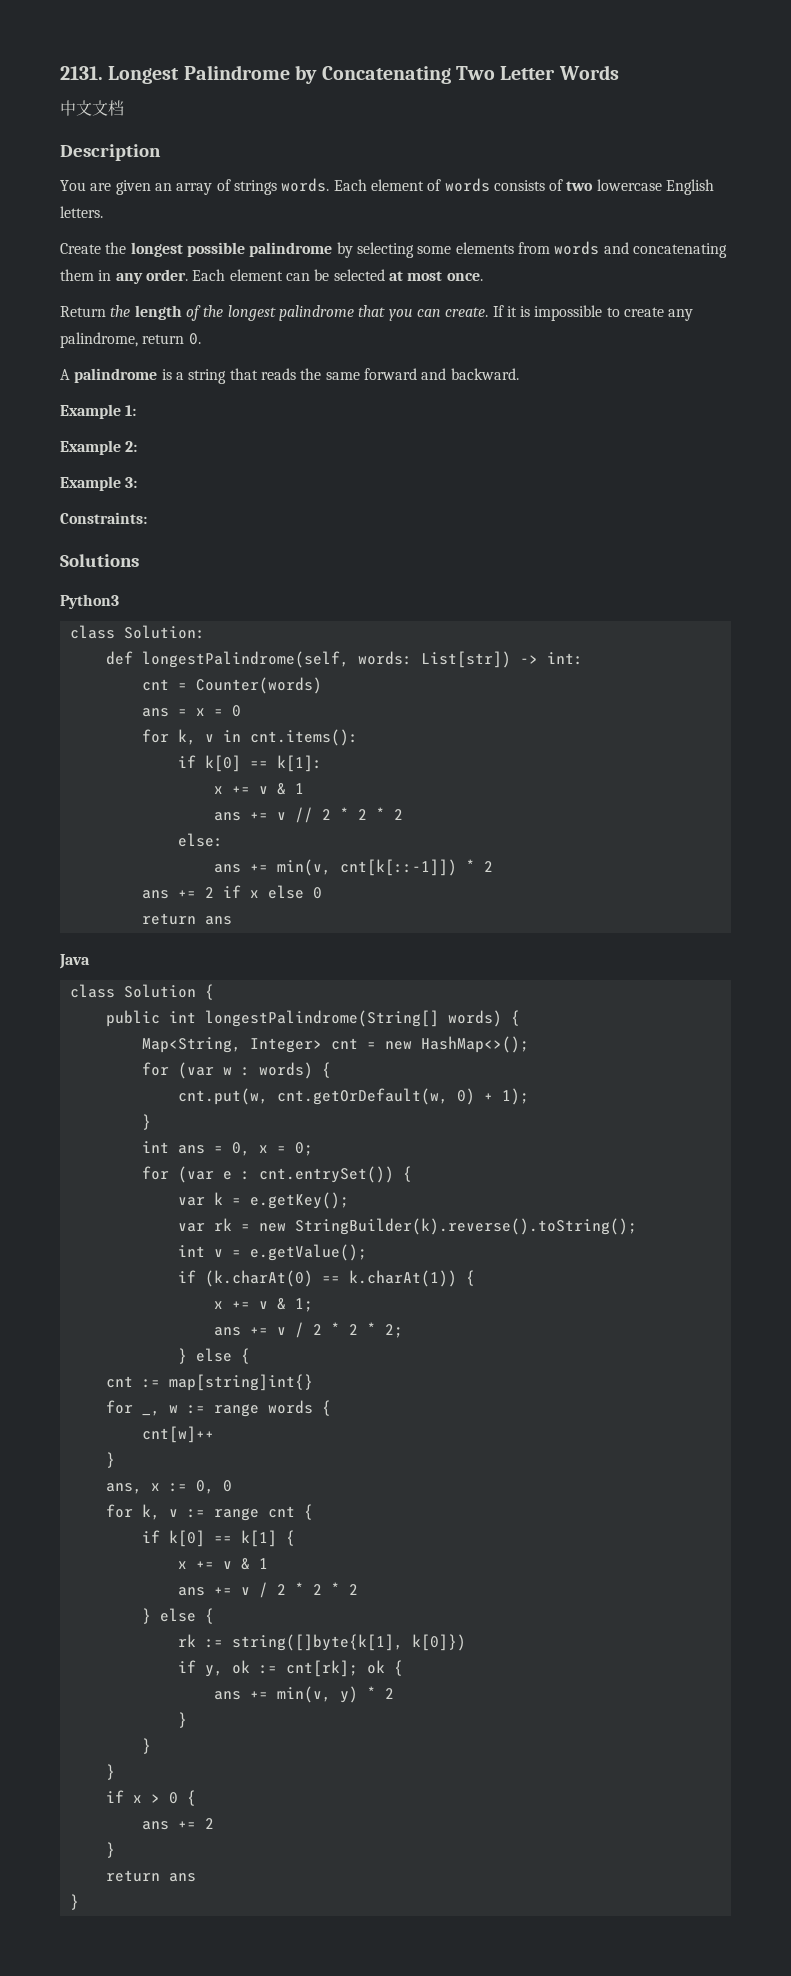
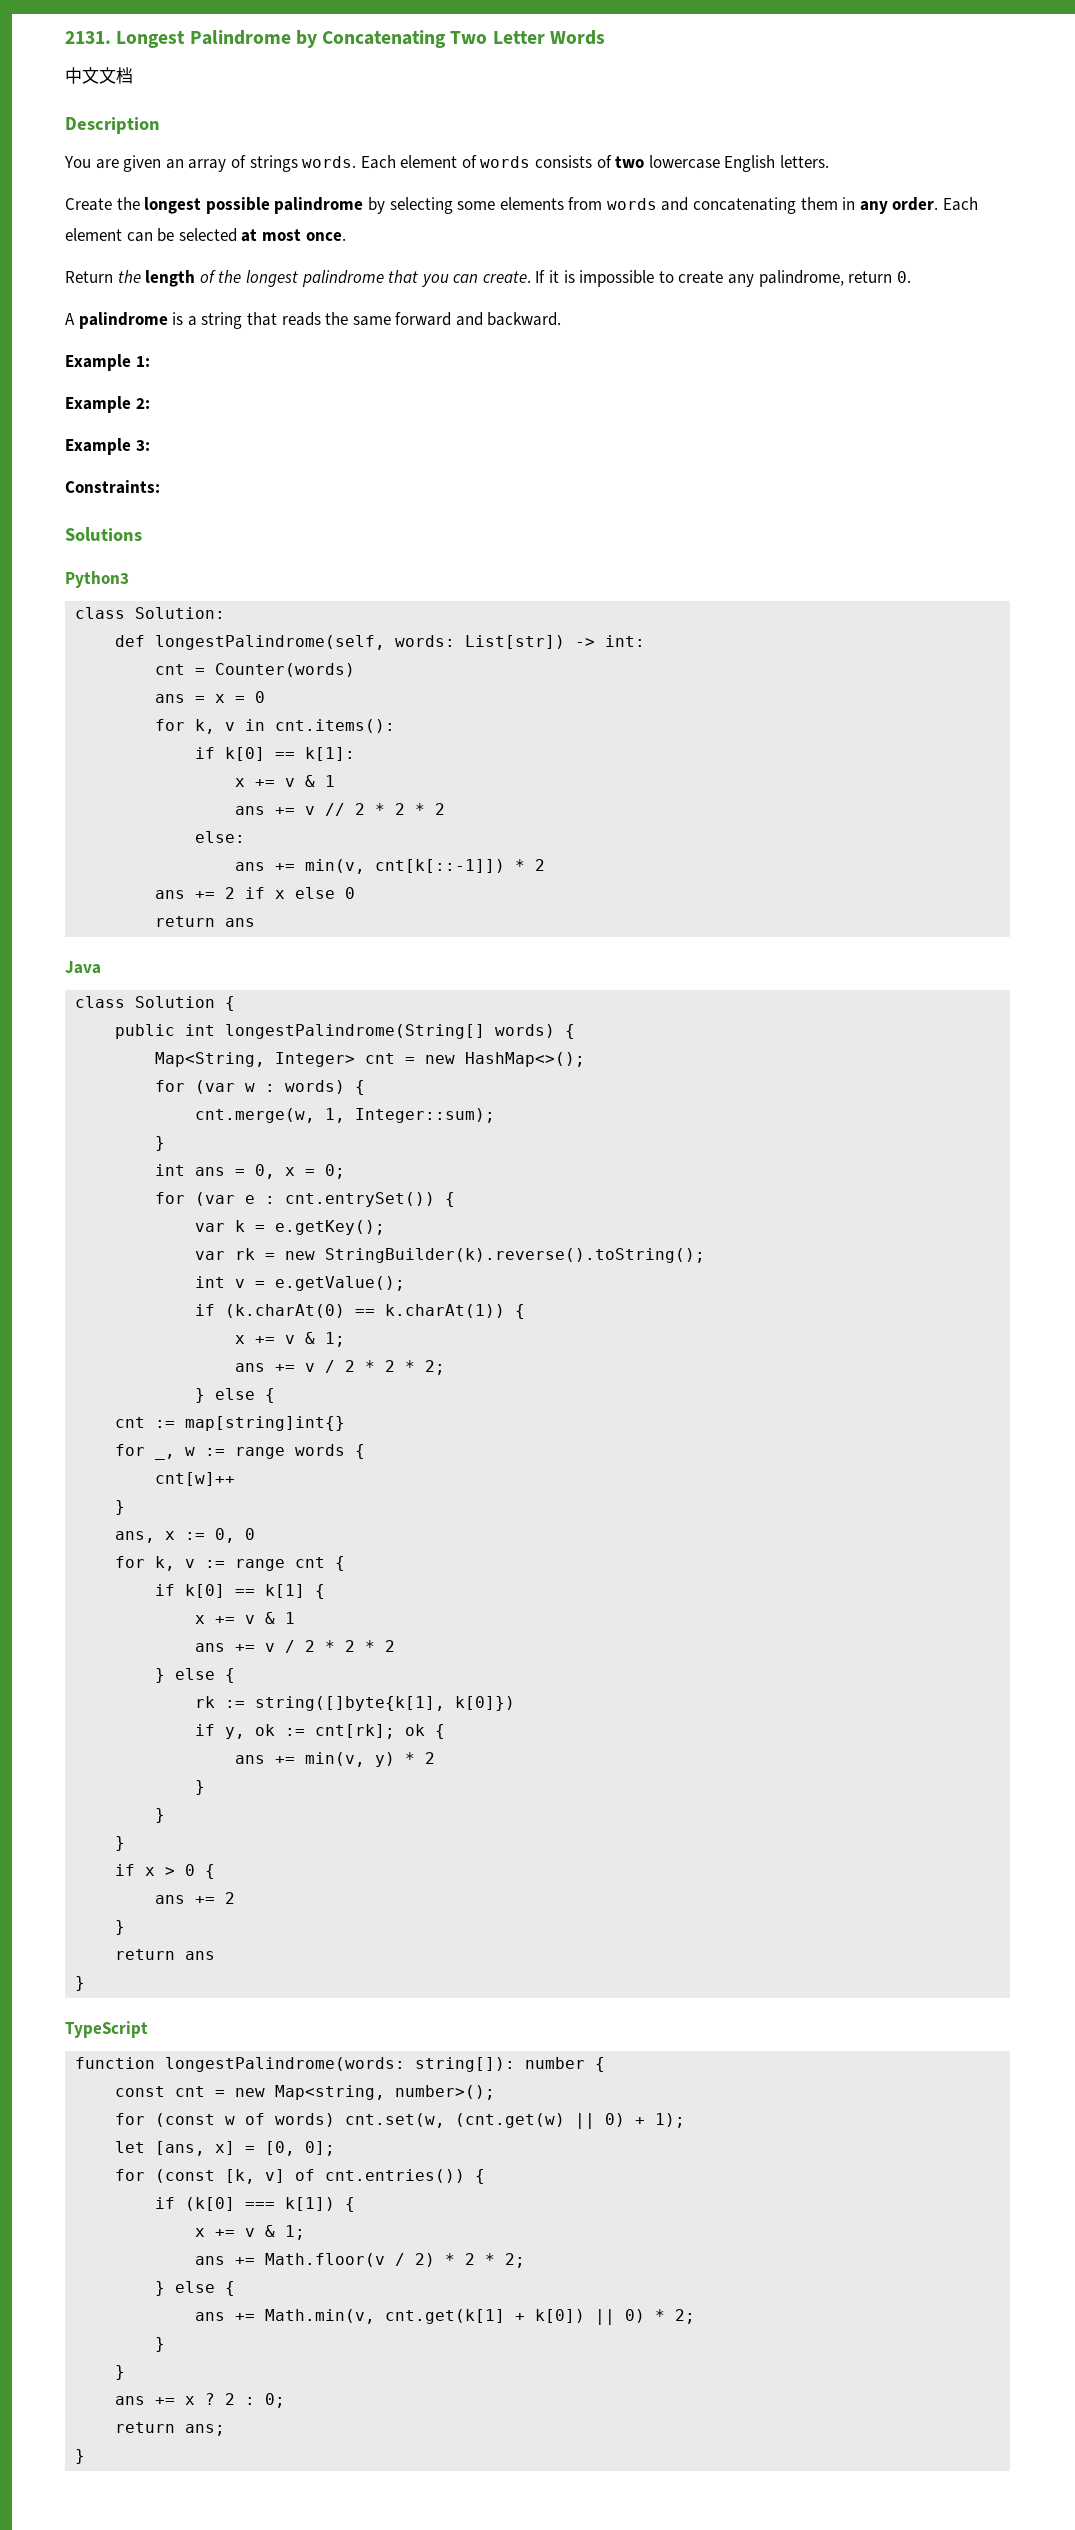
[177,1088,529,1105] cnt.put(w, cnt.getOrDefault(w, 0) + 1); -> [195,1108,496,1123] cnt.merge(w, 1, Integer::sum);
(79, 1902) none -> [65,2021,148,2038] [75,2057,606,2072] [115,2085,496,2100] [115,2113,686,2129] [115,2141,336,2156] [115,2169,486,2184] [155,2197,356,2212] [195,2225,306,2240] [195,2253,526,2268] [155,2281,236,2296] [195,2309,696,2325] [155,2337,166,2352] [115,2365,126,2380] [115,2393,286,2408] [115,2422,226,2436] [75,2449,86,2464] // TypeScript // function longestPalindrome(words: string[]): number { // const cnt = new Map<string, number>(); // for (const w of words) cnt.set(w, (cnt.get(w) || 0) + 1); // let [ans, x] = [0, 0]; // for (const [k, v] of cnt.entries()) { // if (k[0] === k[1]) { // x += v & 1; // ans += Math.floor(v / 2) * 2 * 2; // } else { // ans += Math.min(v, cnt.get(k[1] + k[0]) || 0) * 2; // } // } // ans += x ? 2 : 0; // return ans; // }

